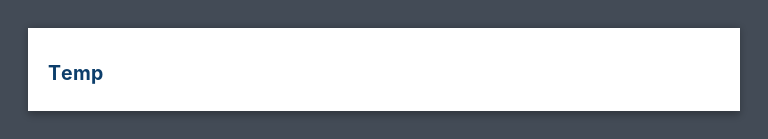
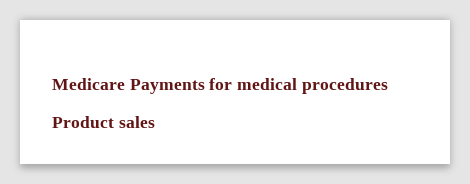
[48,65,103,84] Temp -> [52,78,388,94] [52,116,155,128] Medicare Payments for medical procedures // Product sales

